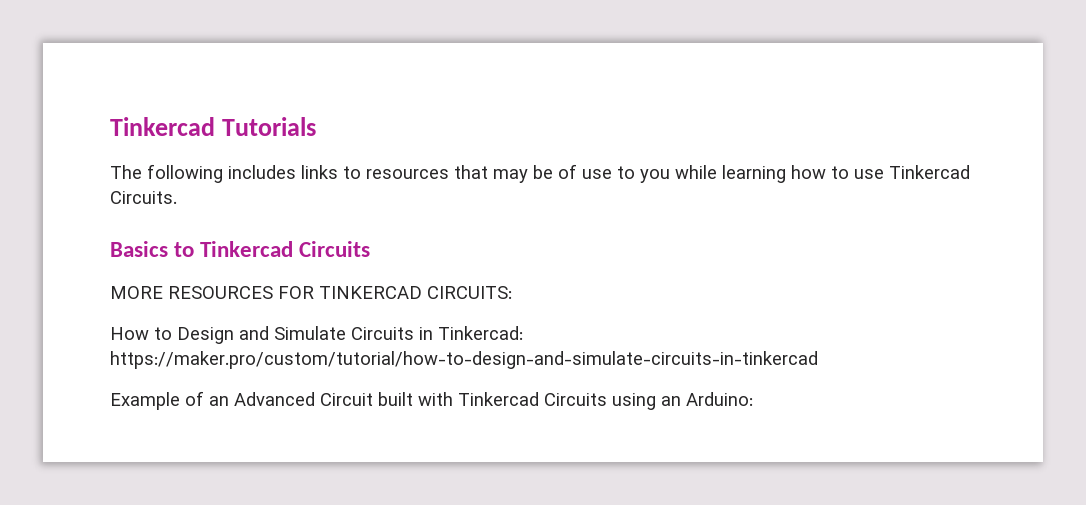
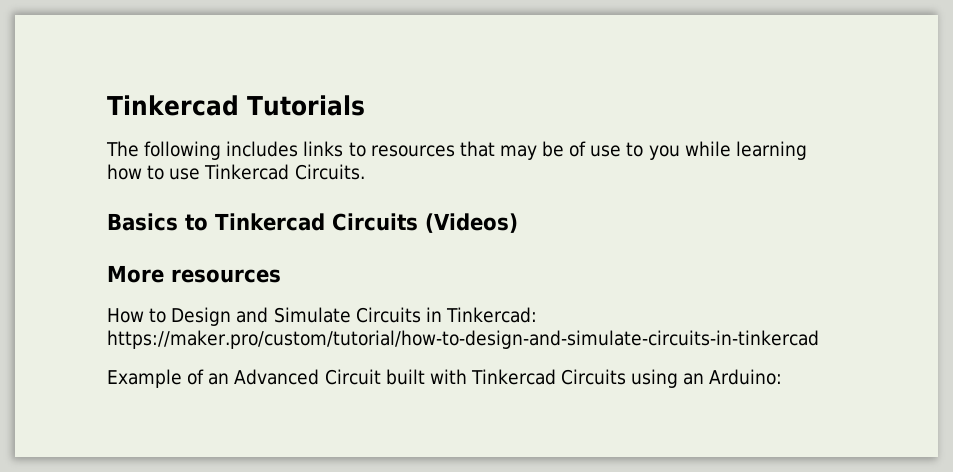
[110,286,512,299] // MORE RESOURCES FOR TINKERCAD CIRCUITS: -> [424,213,518,233] [107,265,281,283] (Videos) // More resources

